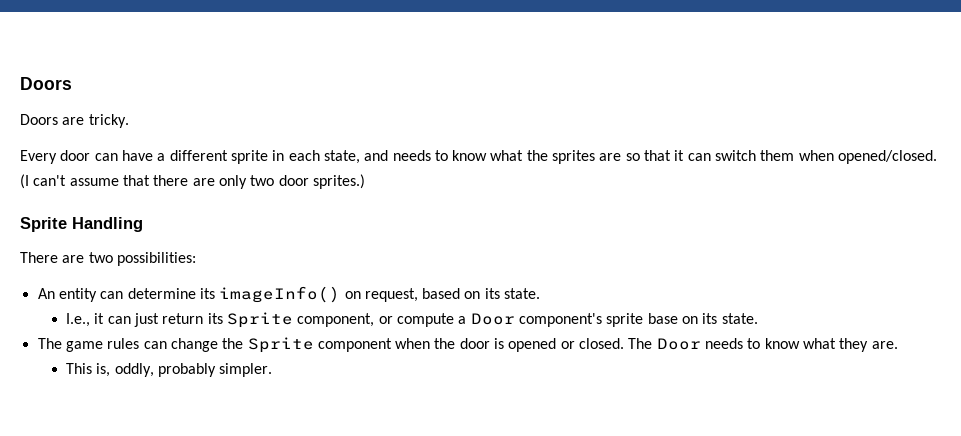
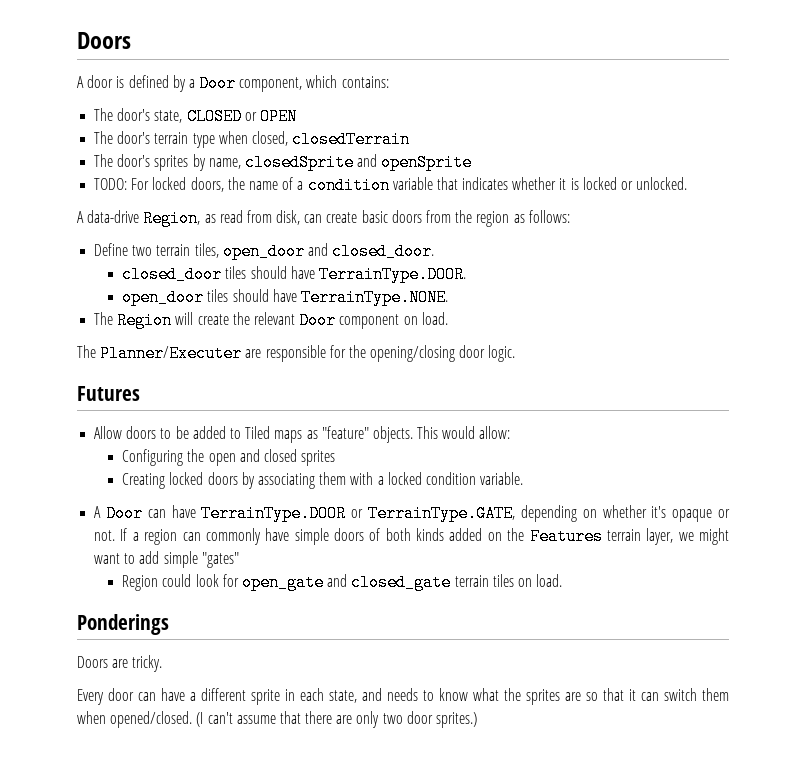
[20,77,72,90] Doors -> [77,32,131,49] [77,75,389,92] [94,108,297,125] [94,131,411,148] [94,154,473,171] [94,177,688,194] [77,210,570,227] [94,243,435,260] [122,266,467,283] [122,289,449,306] [94,312,448,329] [77,345,516,362] [77,386,140,401] [94,426,511,443] [122,449,336,466] [122,472,524,489] [94,505,730,522] [94,528,730,545] [94,551,239,568] [122,574,563,591] [77,614,169,635] Doors // A door is defined by a Door component, which contains: // The door's state, CLOSED or OPEN // The door's terrain type when closed, closedTerrain // The door's sprites by name, closedSprite and openSprite // TODO: For locked doors, the name of a condition variable that indicates whether it is locked or unlocked. // A data-drive Region, as read from disk, can create basic doors from the region as follows: // Define two terrain tiles, open_door and closed_door. // closed_door tiles should have TerrainType.DOOR. // open_door tiles should have TerrainType.NONE. // The Region will create the relevant Door component on load. // The Planner/Executer are responsible for the opening/closing door logic. // Futures // Allow doors to be added to Tiled maps as "feature" objects. This would allow: // Configuring the open and closed sprites // Creating locked doors by associating them with a locked condition variable. // A Door can have TerrainType.DOOR or TerrainType.GATE, depending on whether it's opaque or not. If a region can commonly have simple doors of both kinds added on the Features terrain layer, we might want to add simple "gates" // Region could look for open_gate and closed_gate terrain tiles on load. // Ponderings
[20,217,143,232] [20,252,196,266] [37,286,541,303] [66,312,758,328] [37,337,898,353] [66,363,273,377] // Sprite Handling // There are two possibilities: // An entity can determine its imageInfo() on request, based on its state. // I.e., it can just return its Sprite component, or compute a Door component's sprite base on its state. // The game rules can change the Sprite component when the door is opened or closed. The Door needs to know what they are. // This is, oddly, probably simpler. -> (478, 720) none

